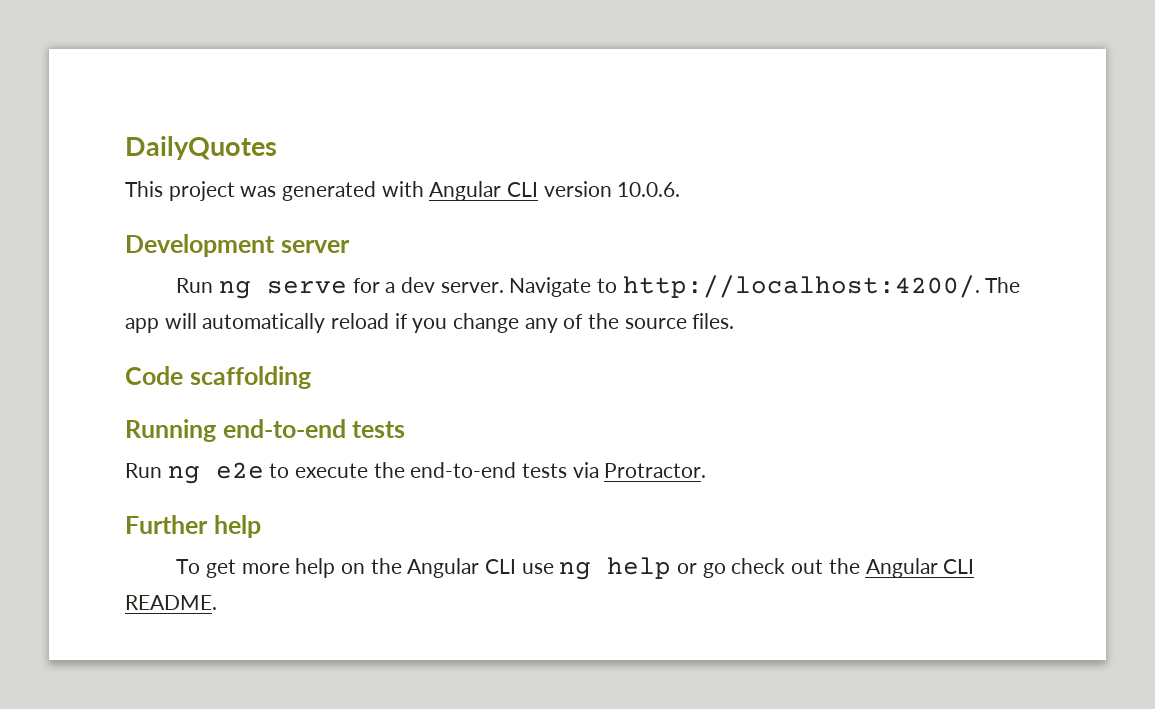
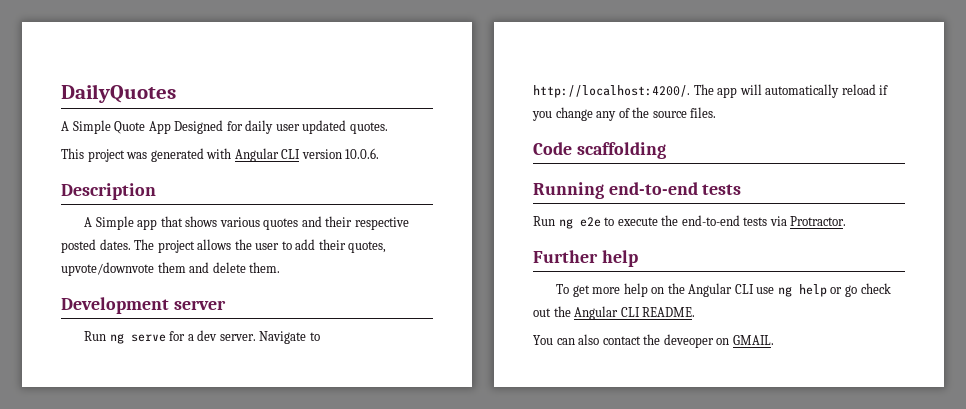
(277, 148) none -> [61,120,388,134] // A Simple Quote App Designed for daily user updated quotes.
(681, 189) none -> [61,183,156,200] [84,216,409,230] [61,239,387,253] [61,262,281,276] // Description // A Simple app that shows various quotes and their respective posted dates. The project allows the user to add their quotes, upvote/downvote them and delete them.
(217, 602) none -> [533,334,774,348] // You can also contact the deveoper on GMAIL.

